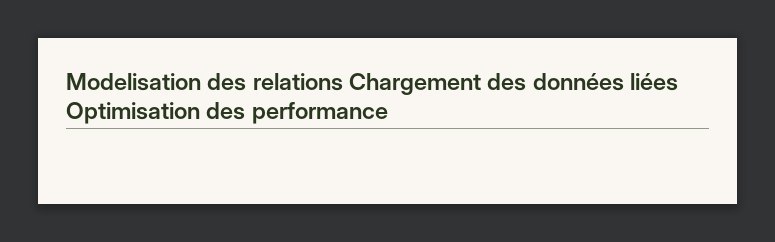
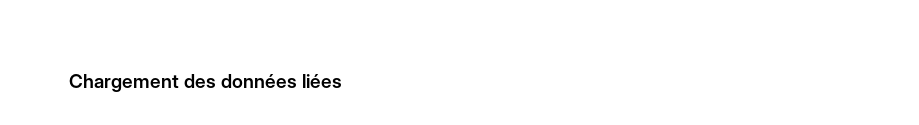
[66,73,343,91] Modelisation des relations -> (69, 83) none
[66,102,388,124] Optimisation des performance -> (343, 81) none

